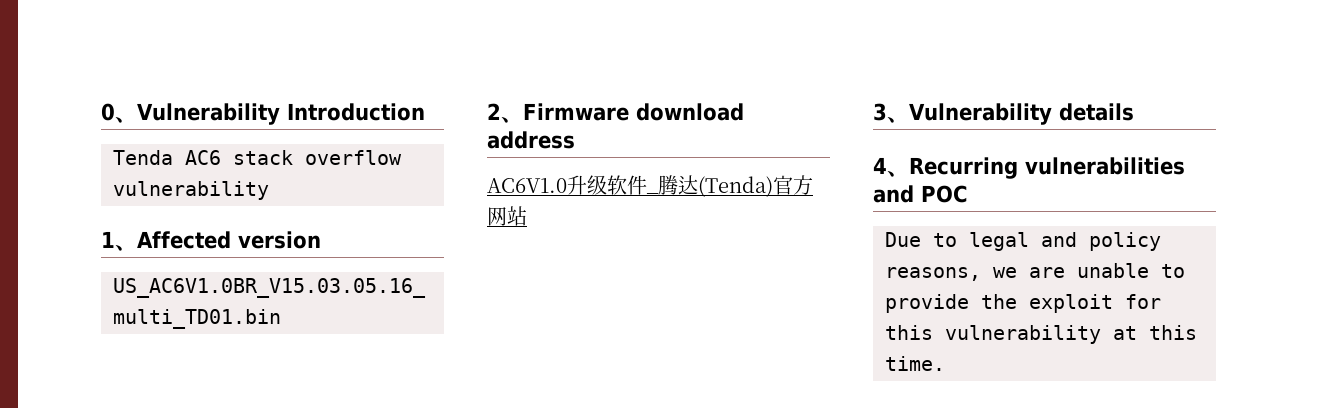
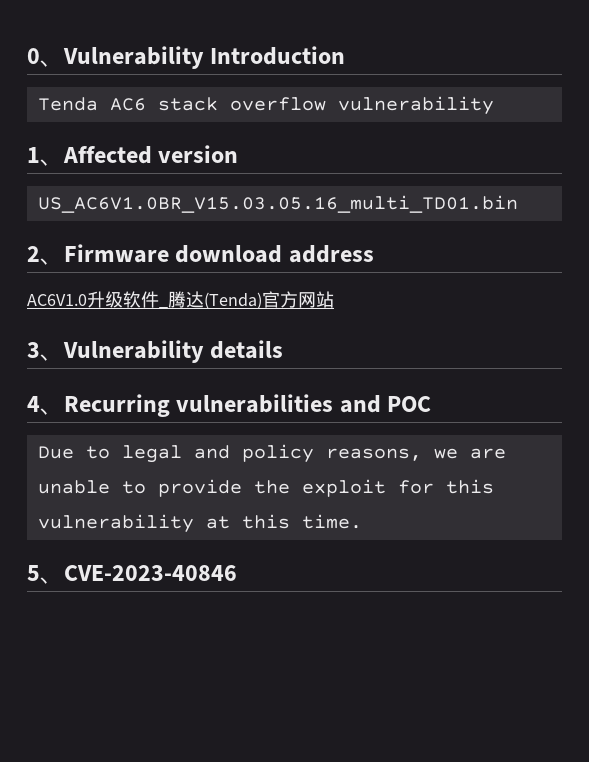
(945, 363) none -> [27,565,237,584] // 5、CVE-2023-40846

